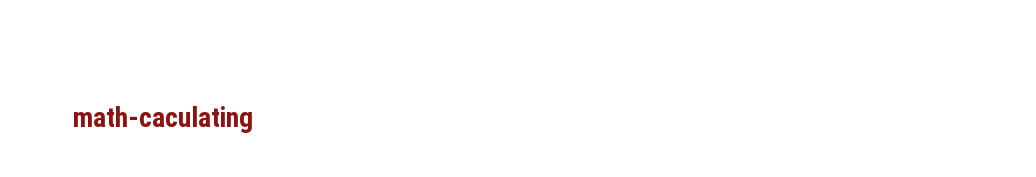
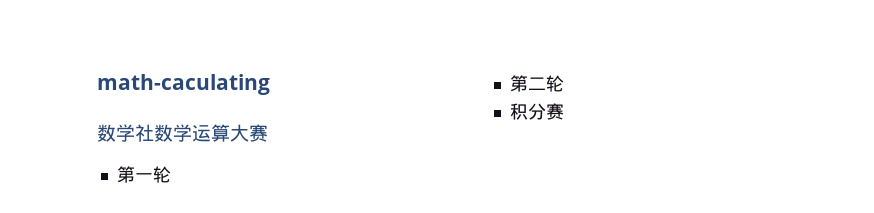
(253, 119) none -> [97,124,268,142] [116,166,171,183] [509,75,564,92] [509,103,564,120] // 数学社数学运算大赛 // 第一轮 // 第二轮 // 积分赛

